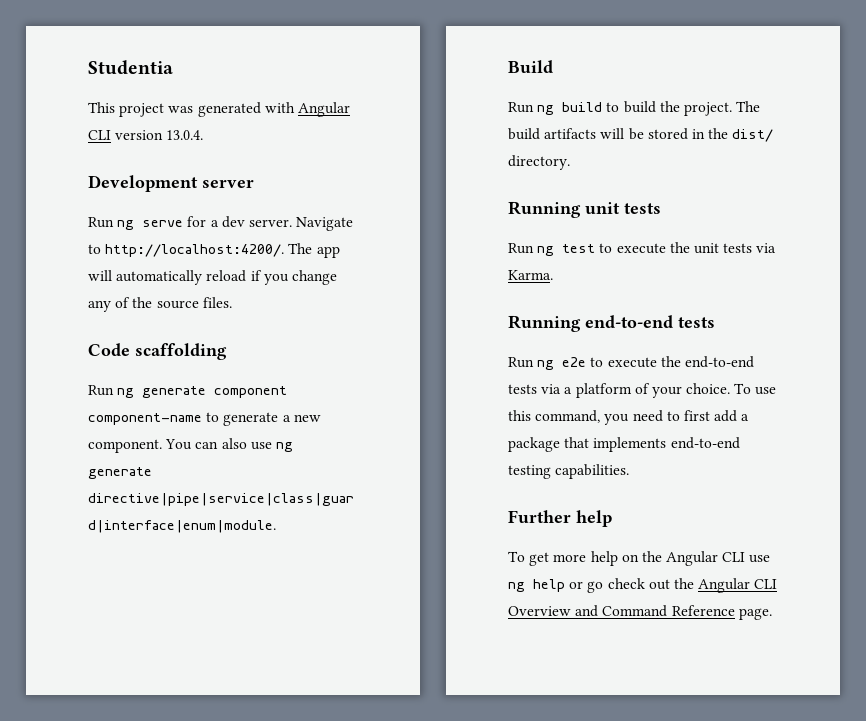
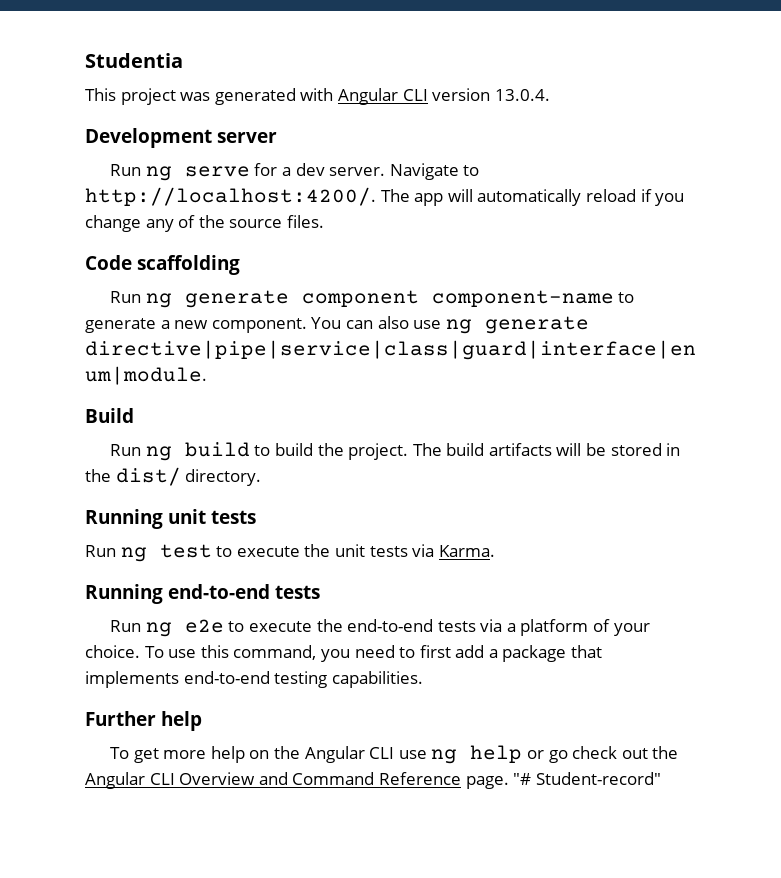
(772, 614) none -> [513,772,661,785] "# Student-record"

